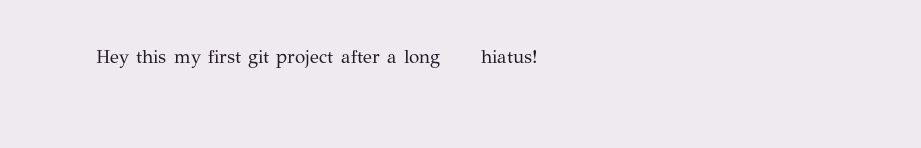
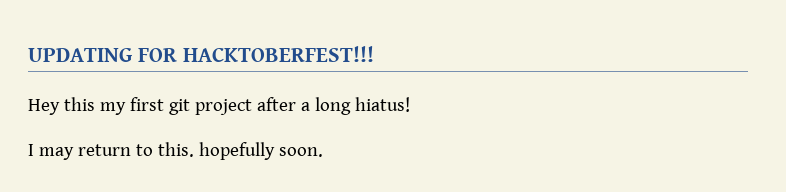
(96, 59) none -> [28,46,374,62] UPDATING FOR HACKTOBERFEST!!! //
(538, 56) none -> [28,142,323,160] // I may return to this. hopefully soon.

